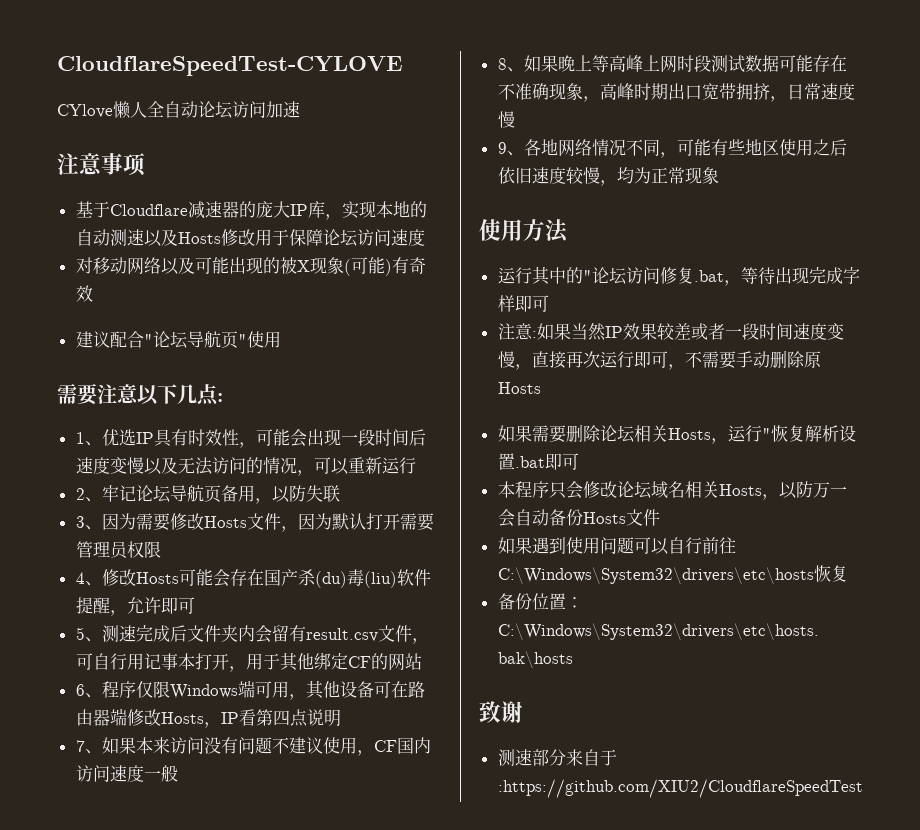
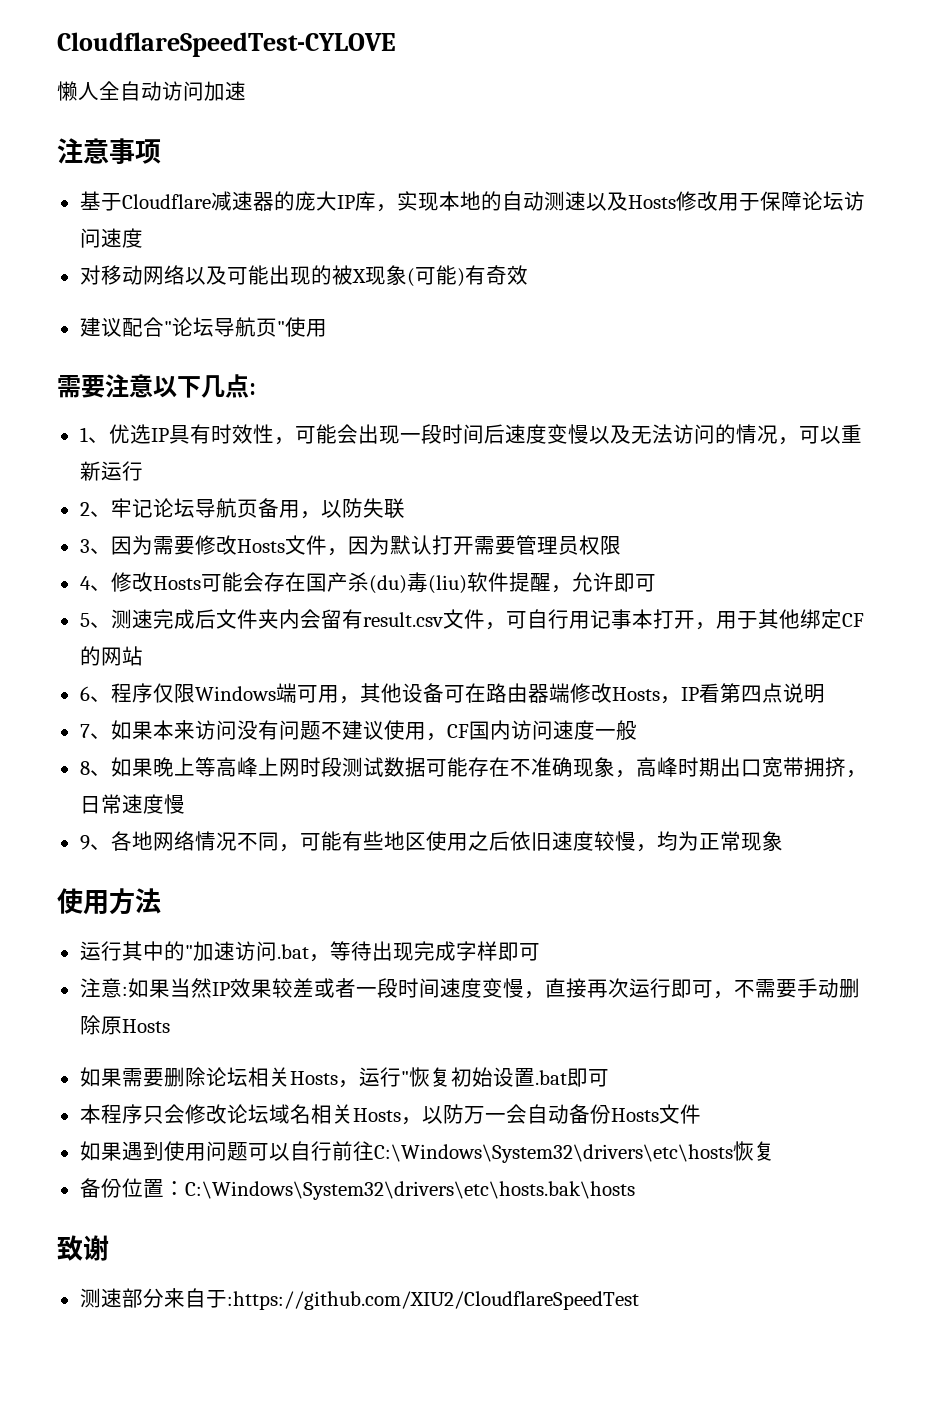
[57,104,113,118] CYlove -> (396, 44) none
[198,101,233,119] 论坛 -> (162, 91) none
[591,267,694,285] 论坛访问修复 -> [192,941,277,961] 加速访问
[804,425,839,442] 解析 -> [450,1067,493,1087] 初始

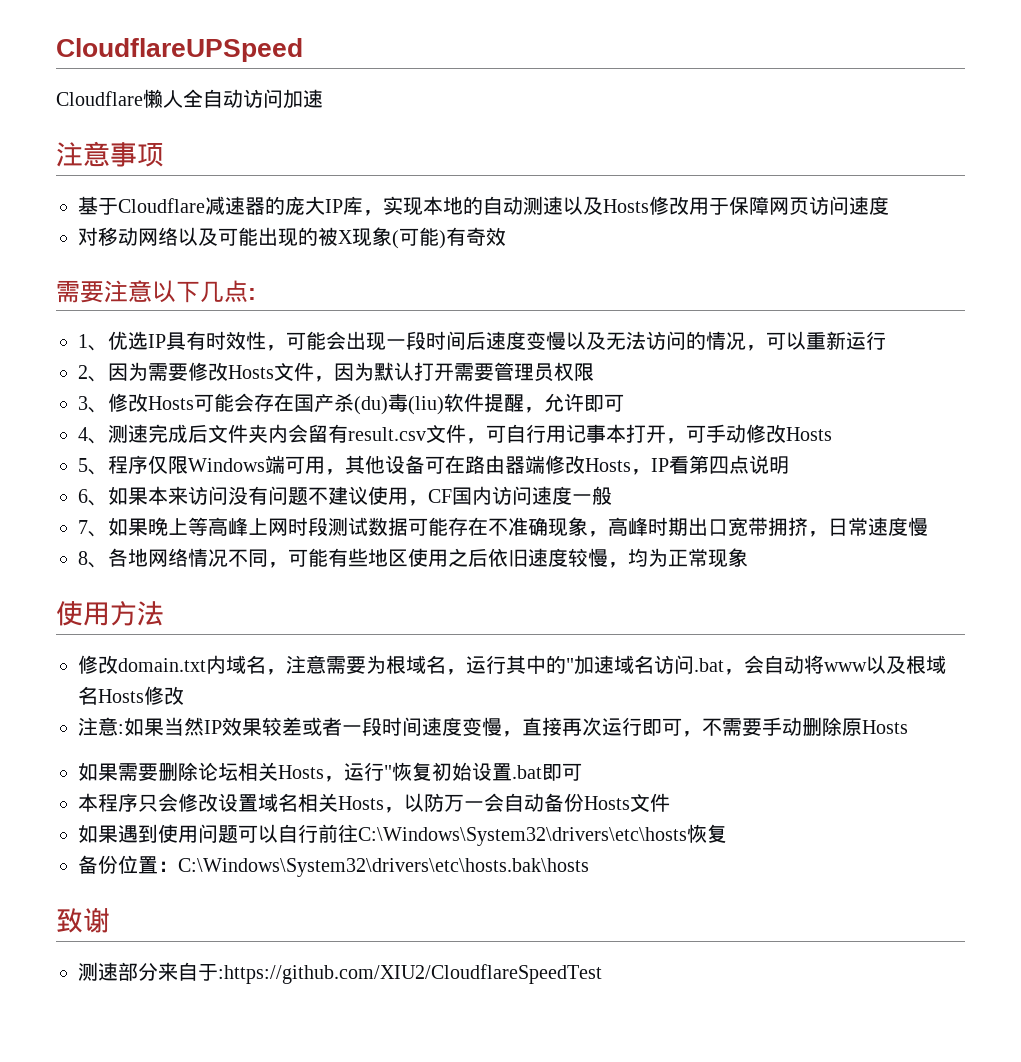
[57,32,396,57] CloudflareSpeedTest-CYLOVE // -> [56,38,303,62] [56,91,143,106] CloudflareUPSpeed // Cloudflare
[801,191,844,211] 论坛 -> [769,197,809,215] 网页
[79,317,327,337] // 建议配合"论坛导航页"使用 -> (506, 236) none
[110,498,405,519] [79,539,111,554] 牢记论坛导航页备用，以防失联 // 3、 -> (108, 379) none
[79,576,91,590] 4 -> [78,396,88,410] 3
[79,613,90,627] 5 -> [78,427,88,441] 4
[715,609,864,629] [79,646,143,666] [79,686,90,701] 用于其他绑定CF的网站 // 6 -> [686,424,832,443] [78,458,88,472] 可手动修改Hosts // 5
[79,724,90,738] 7 -> [78,489,88,503] 6
[79,761,90,775] 8 -> [78,520,88,534] 7
[79,835,90,850] 9 -> [78,551,88,565] 8
(161, 901) none -> [78,655,466,675] 修改domain.txt内域名，注意需要为根域名，
(235, 951) none -> [614,655,654,674] 域名
[329,941,540,961] 等待出现完成字样即可 -> [744,655,946,674] [78,686,184,705] 会自动将www以及根域名Hosts修改
[226,1104,269,1124] 论坛 -> [218,793,258,812] 设置

